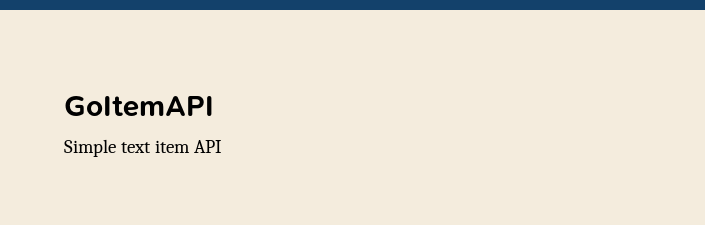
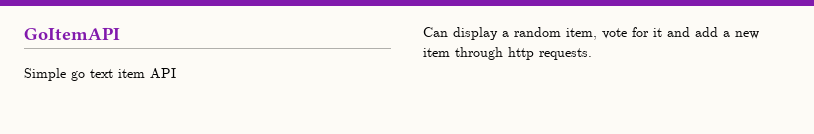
(116, 148) none -> [71,71,85,81] go
(223, 146) none -> [423,27,759,40] [423,47,592,60] // Can display a random item, vote for it and add a new item through http requests.

